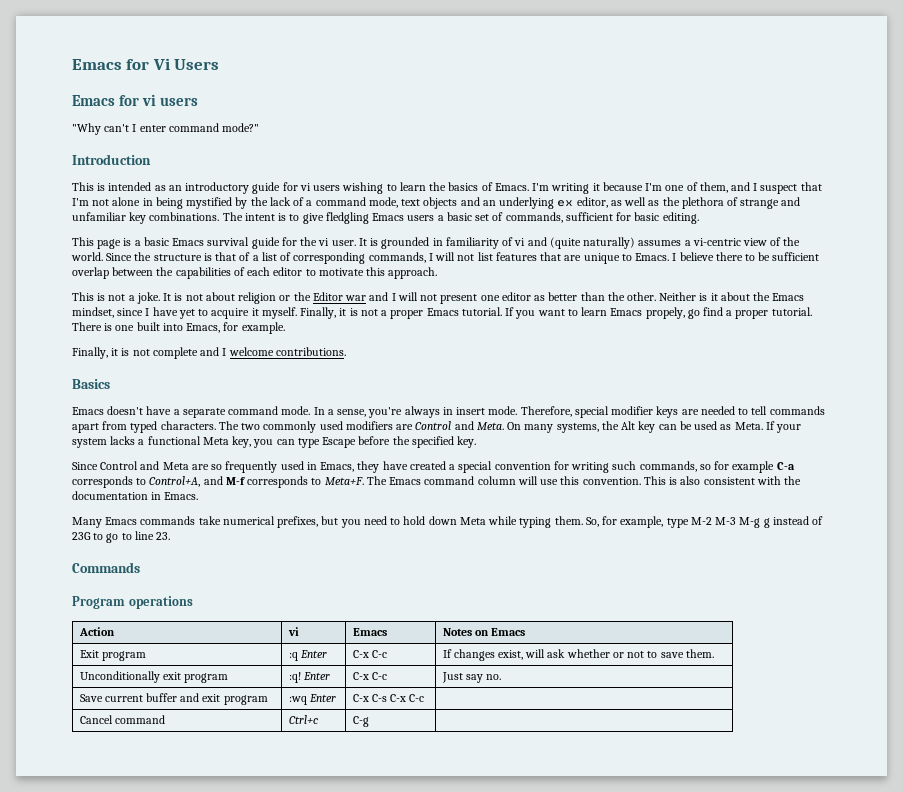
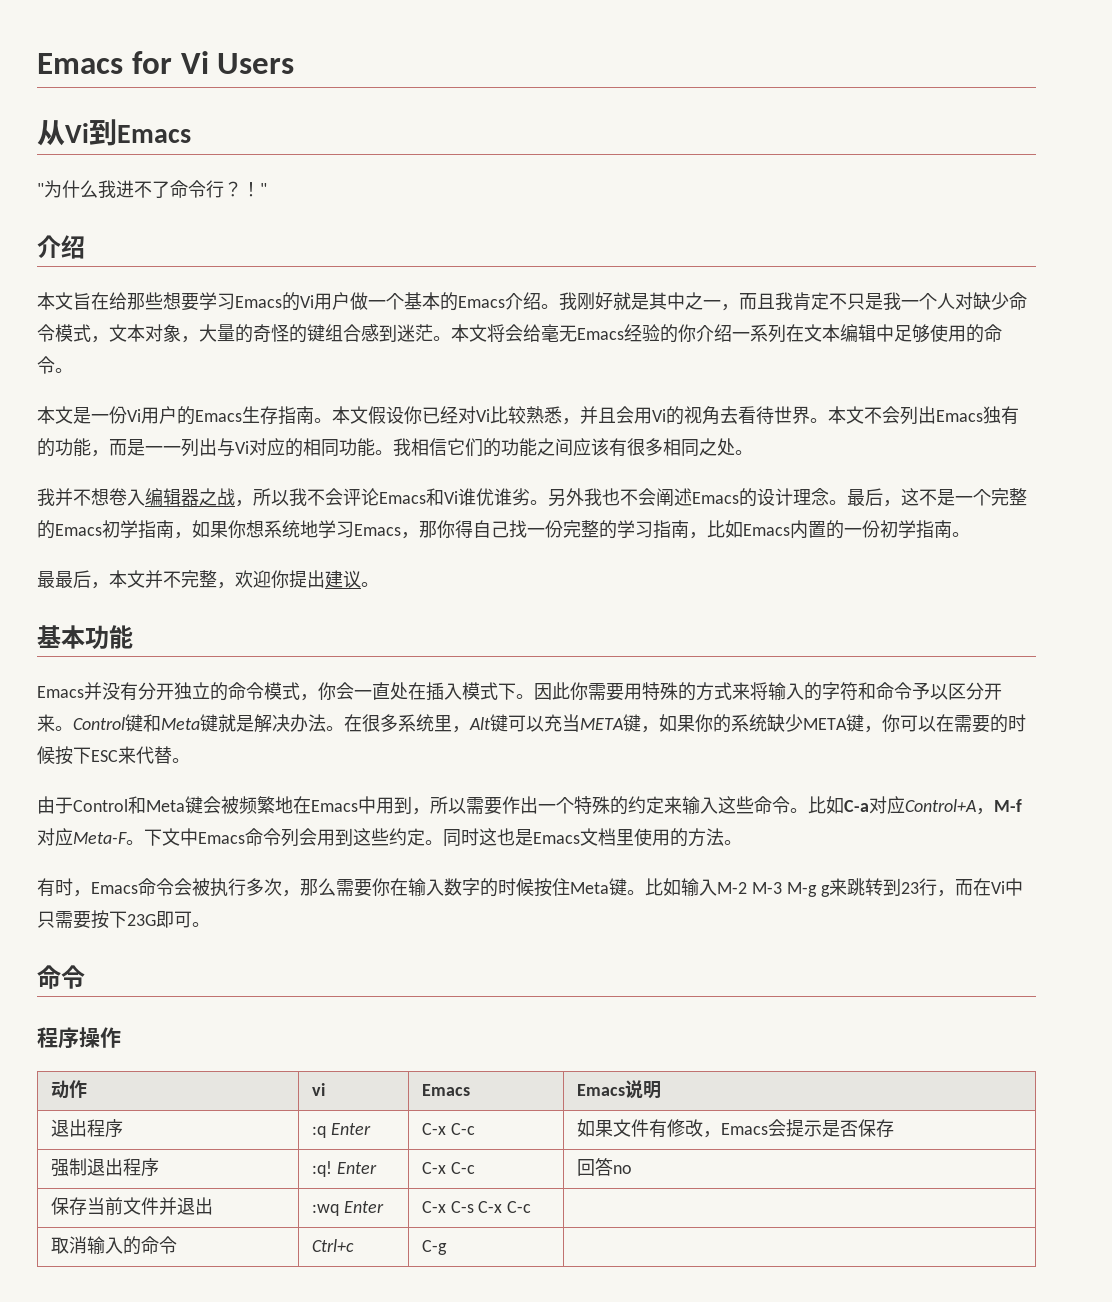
[72,94,199,106] [72,123,260,135] [72,154,151,165] [72,182,822,194] [72,197,801,209] [72,212,699,224] [72,237,801,249] [71,252,820,264] [72,267,438,279] [72,292,805,304] [72,307,812,319] [72,322,285,334] [72,347,346,359] [72,379,110,389] [72,406,825,418] [72,421,802,433] [72,436,477,448] [72,461,795,473] [72,476,802,488] [72,491,199,500] [72,516,824,528] [72,531,171,543] [72,562,140,573] [72,596,193,609] [78,627,115,636] Emacs for vi users // "Why can't I enter command mode?" // Introduction // This is intended as an introductory guide for vi users wishing to learn the basics of Emacs. I'm writing it because I'm one of them, and I suspect that I'm not alone in being mystified by the lack of a command mode, text objects and an underlying ex editor, as well as the plethora of strange and unfamiliar key combinations. The intent is to give fledgling Emacs users a basic set of commands, sufficient for basic editing. // This page is a basic Emacs survival guide for the vi user. It is grounded in familiarity of vi and (quite naturally) assumes a vi-centric view of the world. Since the structure is that of a list of corresponding commands, I will not list features that are unique to Emacs. I believe there to be sufficient overlap between the capabilities of each editor to motivate this approach. // This is not a joke. It is not about religion or the Editor war and I will not present one editor as better than the other. Neither is it about the Emacs mindset, since I have yet to acquire it myself. Finally, it is not a proper Emacs tutorial. If you want to learn Emacs propely, go find a proper tutorial. There is one built into Emacs, for example. // Finally, it is not complete and I welcome contributions. // Basics // Emacs doesn't have a separate command mode. In a sense, you're always in insert mode. Therefore, special modifier keys are needed to tell commands apart from typed characters. The two commonly used modifiers are Control and Meta. On many systems, the Alt key can be used as Meta. If your system lacks a functional Meta key, you can type Escape before the specified key. // Since Control and Meta are so frequently used in Emacs, they have created a special convention for writing such commands, so for example C-a corresponds to Control+A, and M-f corresponds to Meta+F. The Emacs command column will use this convention. This is also consistent with the documentation in Emacs. // Many Emacs commands take numerical prefixes, but you need to hold down Meta while typing them. So, for example, type M-2 M-3 M-g g instead of 23G to go to line 23. // Commands // Program operations // Action -> [37,119,191,146] [37,180,267,198] [37,235,85,259] [37,292,1027,311] [37,324,1002,343] [37,356,73,374] [37,406,1019,425] [37,438,753,457] [37,488,1027,507] [37,520,970,539] [37,570,379,589] [37,625,133,649] [37,682,1002,701] [37,714,1026,733] [37,746,190,765] [37,796,1022,815] [37,828,742,847] [37,878,1023,897] [37,910,210,929] [37,965,85,989] [37,1027,121,1049] [50,1080,87,1099] 从Vi到Emacs // "为什么我进不了命令行？！" // 介绍 // 本文旨在给那些想要学习Emacs的Vi用户做一个基本的Emacs介绍。我刚好就是其中之一，而且我肯定不只是我一个人对缺少命令模式，文本对象，大量的奇怪的键组合感到迷茫。本文将会给毫无Emacs经验的你介绍一系列在文本编辑中足够使用的命令。 // 本文是一份Vi用户的Emacs生存指南。本文假设你已经对Vi比较熟悉，并且会用Vi的视角去看待世界。本文不会列出Emacs独有的功能，而是一一列出与Vi对应的相同功能。我相信它们的功能之间应该有很多相同之处。 // 我并不想卷入编辑器之战，所以我不会评论Emacs和Vi谁优谁劣。另外我也不会阐述Emacs的设计理念。最后，这不是一个完整的Emacs初学指南，如果你想系统地学习Emacs，那你得自己找一份完整的学习指南，比如Emacs内置的一份初学指南。 // 最最后，本文并不完整，欢迎你提出建议。 // 基本功能 // Emacs并没有分开独立的命令模式，你会一直处在插入模式下。因此你需要用特殊的方式来将输入的字符和命令予以区分开来。Control键和Meta键就是解决办法。在很多系统里，Alt键可以充当META键，如果你的系统缺少META键，你可以在需要的时候按下ESC来代替。 // 由于Control和Meta键会被频繁地在Emacs中用到，所以需要作出一个特殊的约定来输入这些命令。比如C-a对应Control+A，M-f对应Meta-F。下文中Emacs命令列会用到这些约定。同时这也是Emacs文档里使用的方法。 // 有时，Emacs命令会被执行多次，那么需要你在输入数字的时候按住Meta键。比如输入M-2 M-3 M-g g来跳转到23行，而在Vi中只需要按下23G即可。 // 命令 // 程序操作 // 动作
[442,628,525,636] [79,650,146,661] Notes on Emacs // Exit program -> [576,1080,661,1099] [50,1119,123,1138] Emacs说明 // 退出程序
[442,649,714,661] [79,671,228,683] [288,672,330,683] [352,672,387,680] [441,672,501,683] [79,693,268,705] If changes exist, will ask whether or not to save them. // Unconditionally exit program | :q! Enter | C-x C-c | Just say no. // Save current buffer and exit program -> [576,1119,894,1138] [50,1158,159,1177] [311,1161,377,1177] [421,1162,475,1174] [576,1158,632,1176] [50,1197,213,1215] 如果文件有修改，Emacs会提示是否保存 // 强制退出程序 | :q! Enter | C-x C-c | 回答no // 保存当前文件并退出
[79,715,165,724] Cancel command -> [50,1236,177,1255] 取消输入的命令

